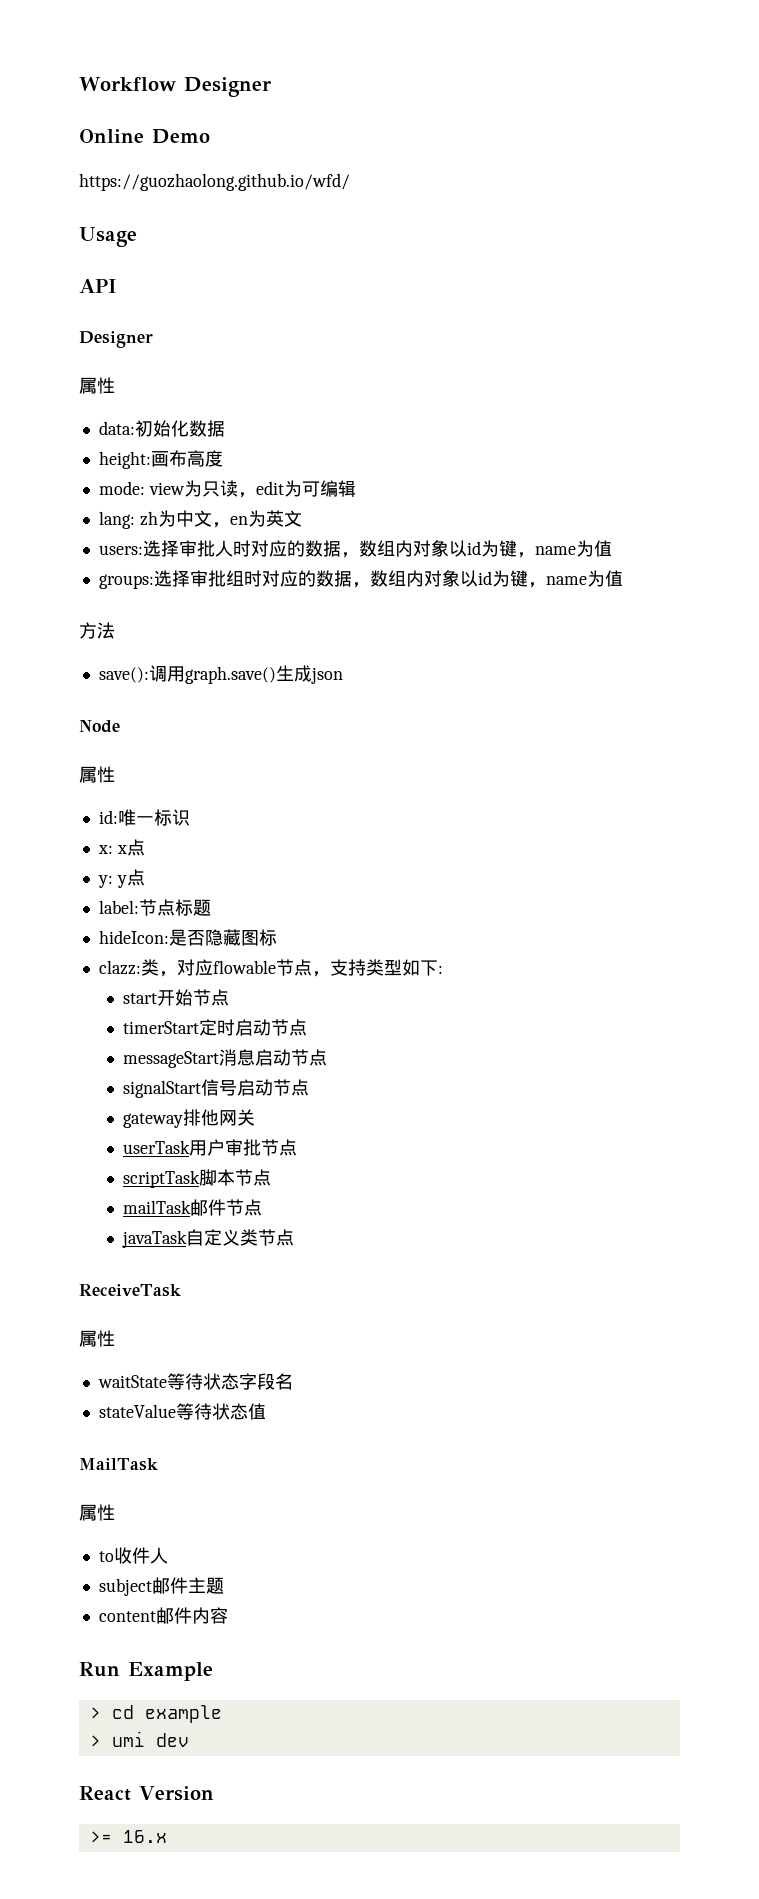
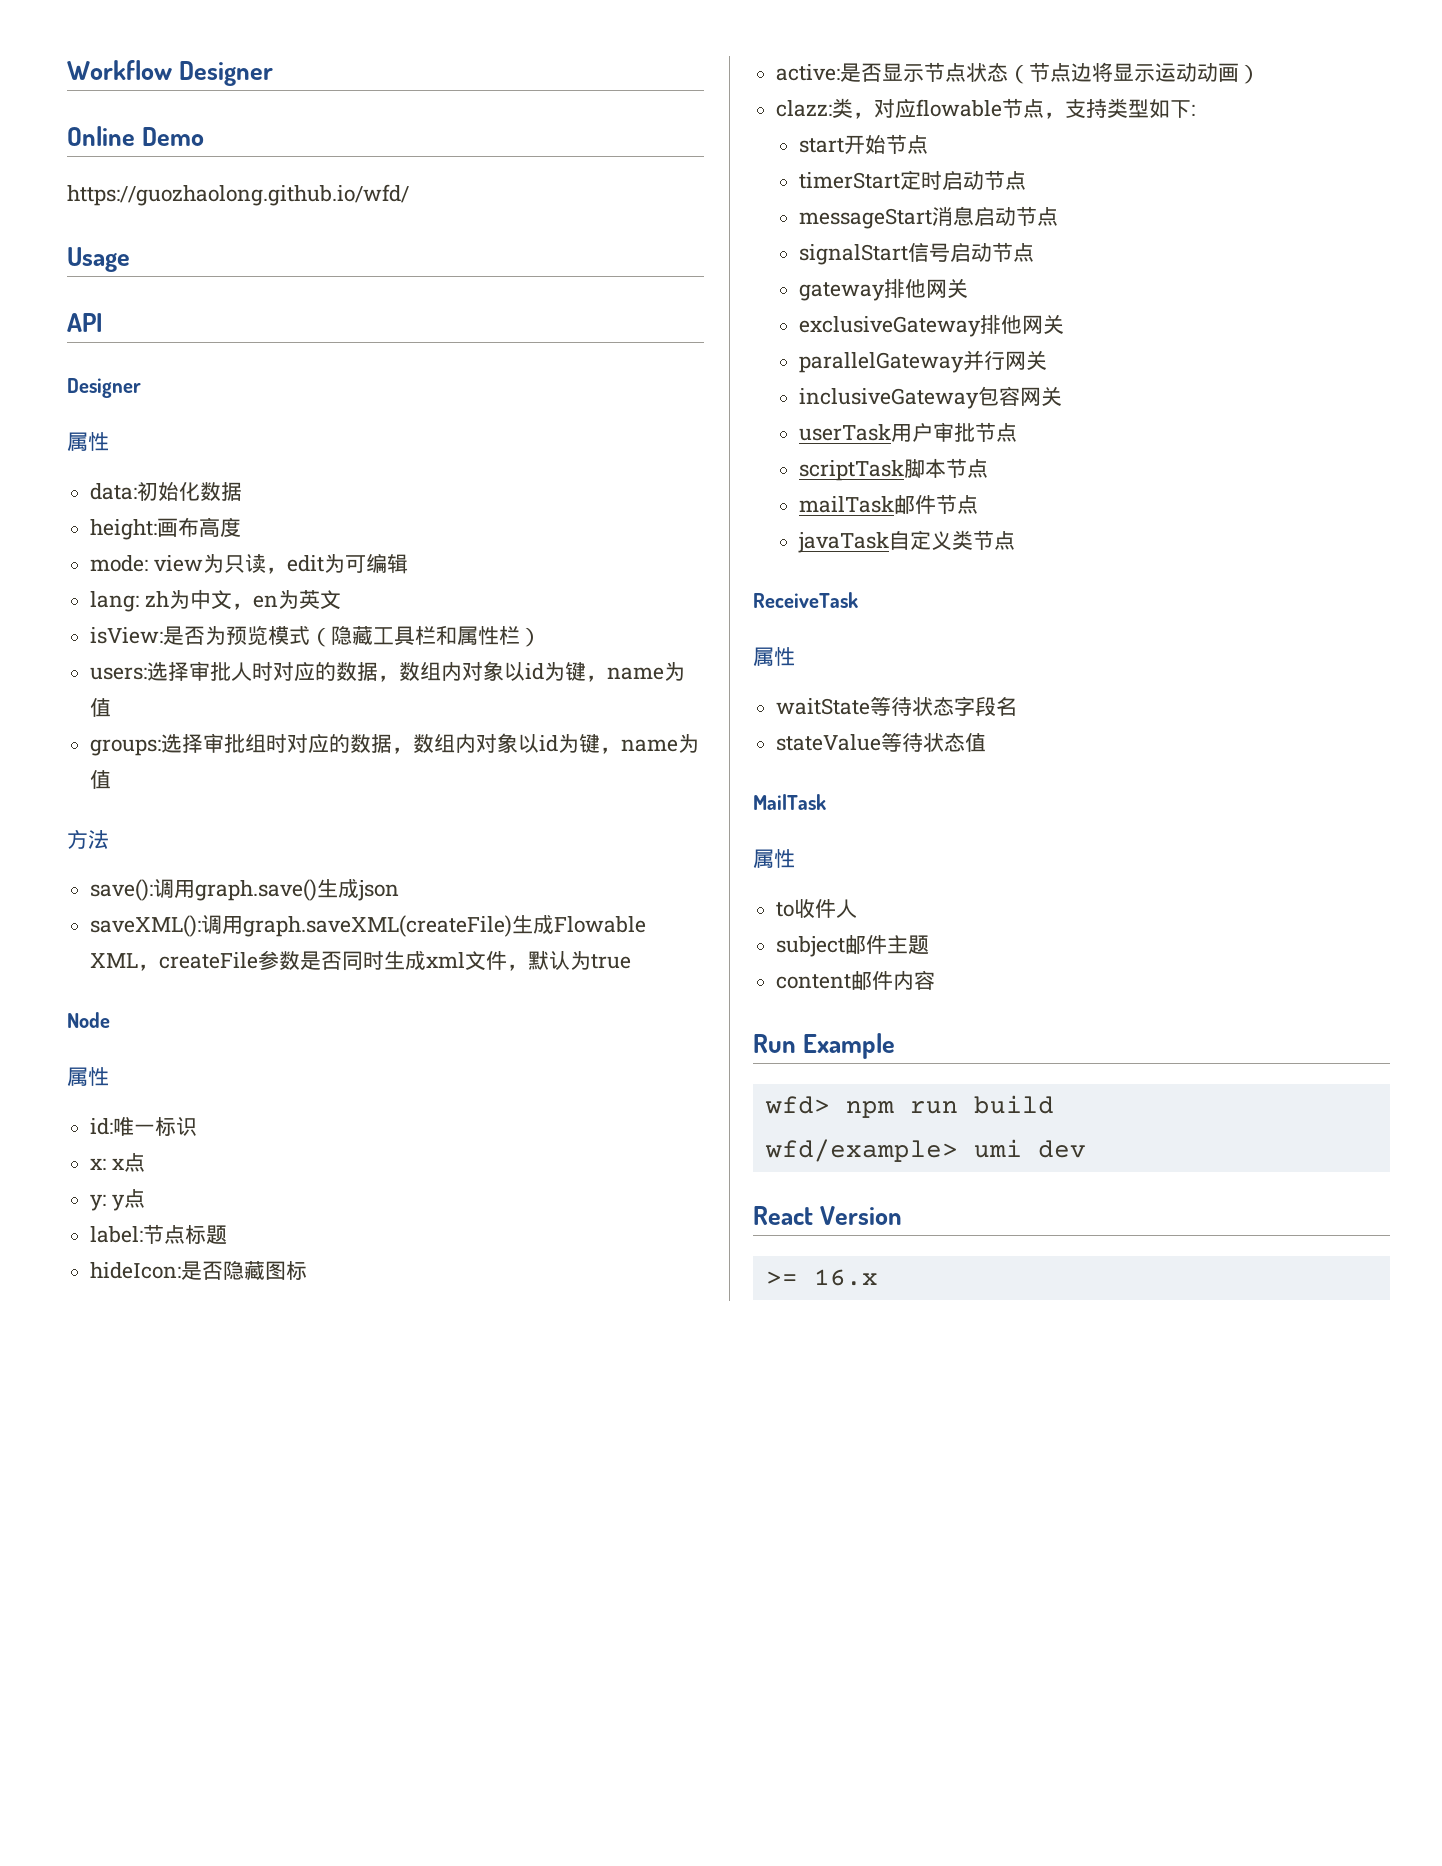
(302, 518) none -> [90,625,542,647] // isView:是否为预览模式（隐藏工具栏和属性栏）
(343, 675) none -> [90,915,647,937] [90,950,632,971] // saveXML():调用graph.saveXML(createFile)生成Flowable XML，createFile参数是否同时生成xml文件，默认为true
(277, 937) none -> [776,62,1261,84] // active:是否显示节点状态（节点边将显示运动动画）
(256, 1117) none -> [799,314,1065,337] [799,350,1048,373] [799,386,1063,409] // exclusiveGateway排他网关 // parallelGateway并行网关 // inclusiveGateway包容网关
[89,1705,222,1723] [89,1735,101,1747] > cd example // > -> [764,1095,1054,1118] [764,1139,958,1162] wfd> npm run build // wfd/example>

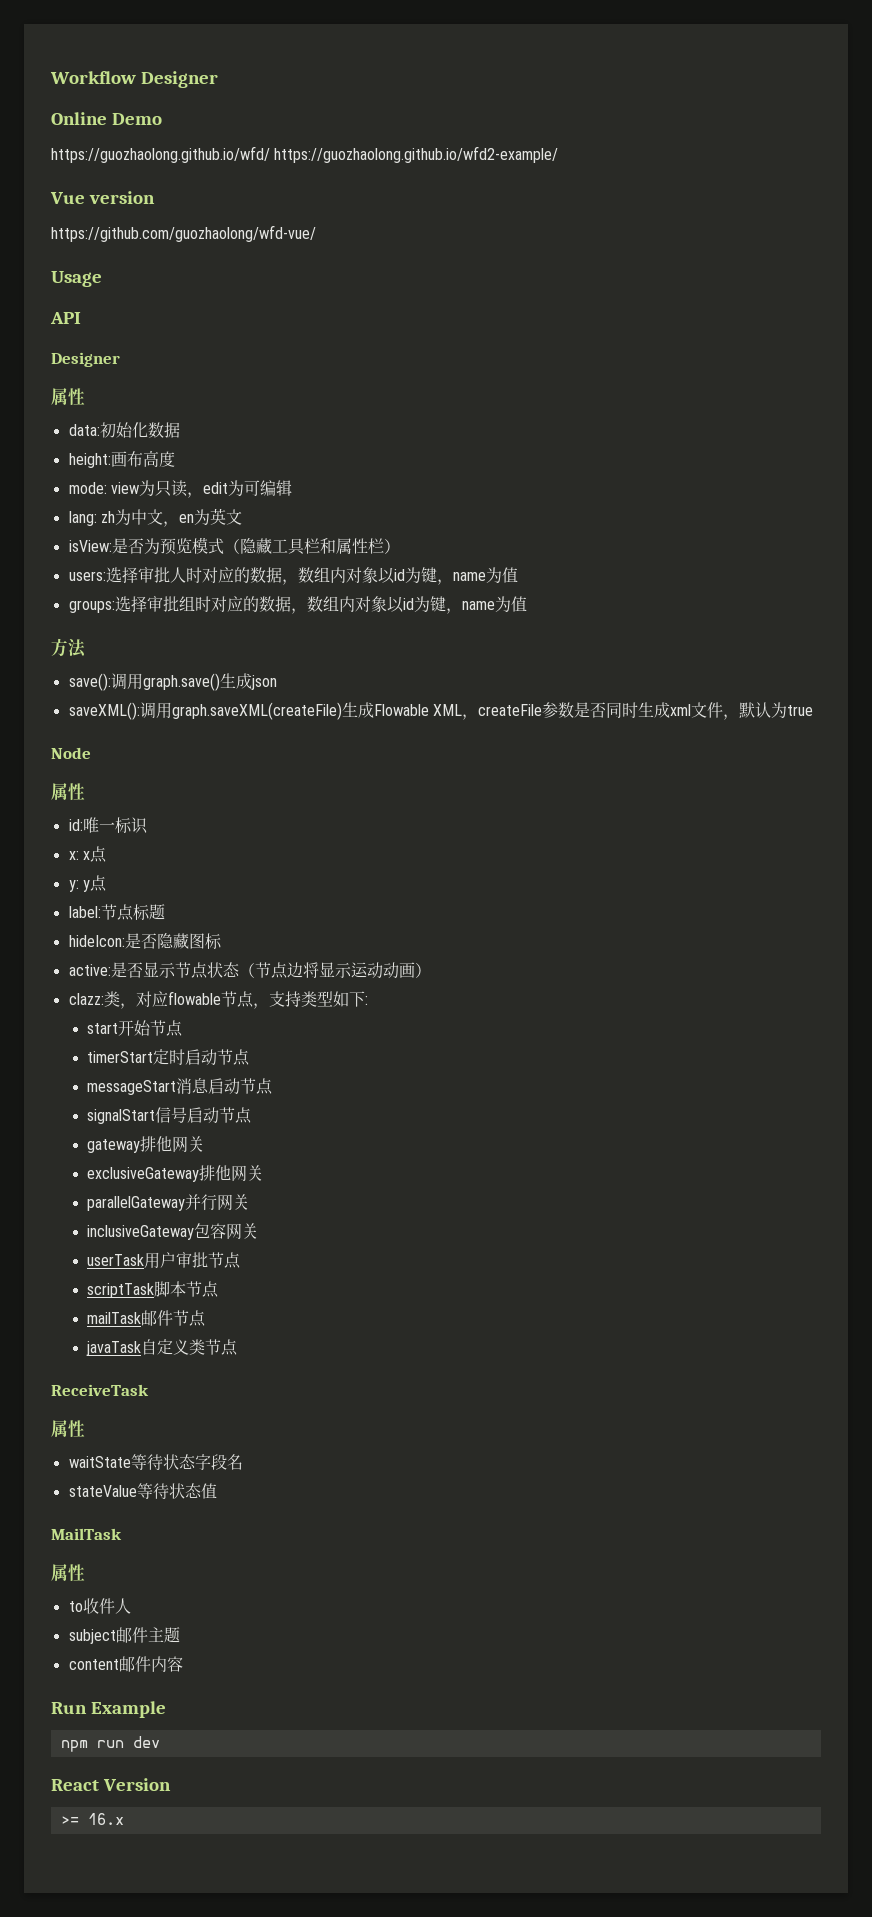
(409, 195) none -> [274,146,559,163] [50,191,155,204] [51,225,316,242] https://guozhaolong.github.io/wfd2-example/ // Vue version // https://github.com/guozhaolong/wfd-vue/
[764,1096,830,1114] wfd> -> (166, 1709) none
[973,1095,1054,1114] [764,1139,1022,1162] build // wfd/example> umi -> (124, 1744) none

